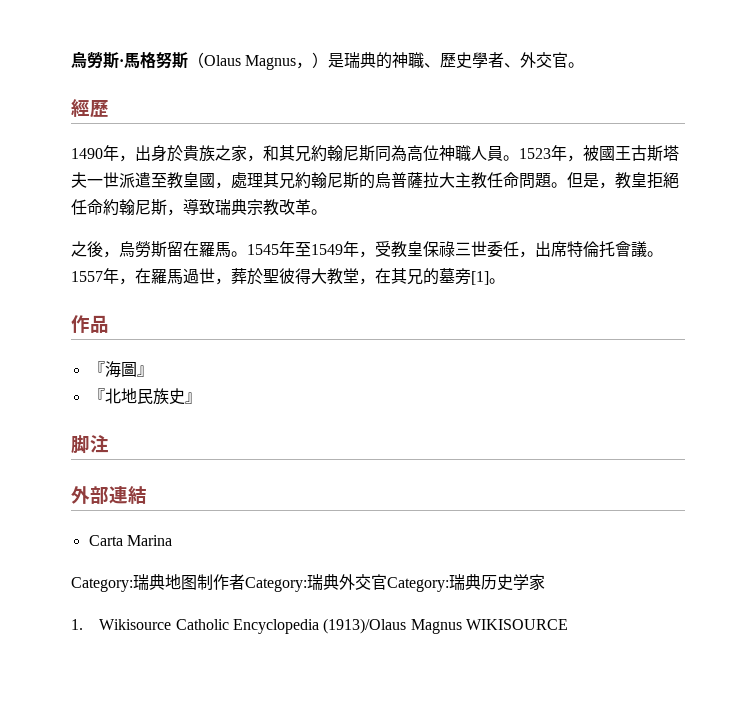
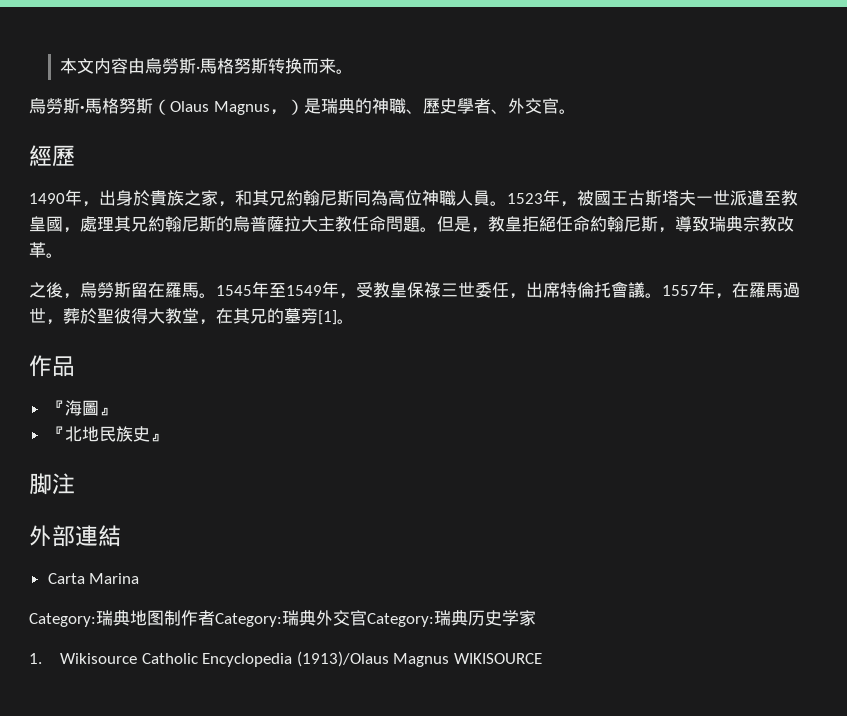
(71, 60) none -> [60,57,354,74] 本文内容由烏勞斯·馬格努斯转换而来。 //

